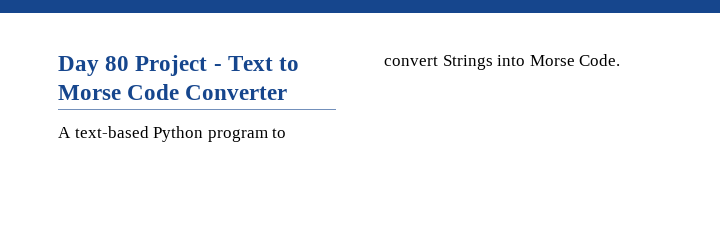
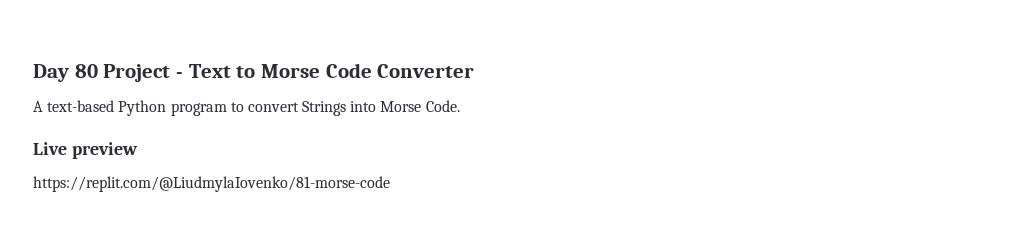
(621, 60) none -> [33,142,138,159] [33,176,390,192] // Live preview // https://replit.com/@LiudmylaIovenko/81-morse-code

